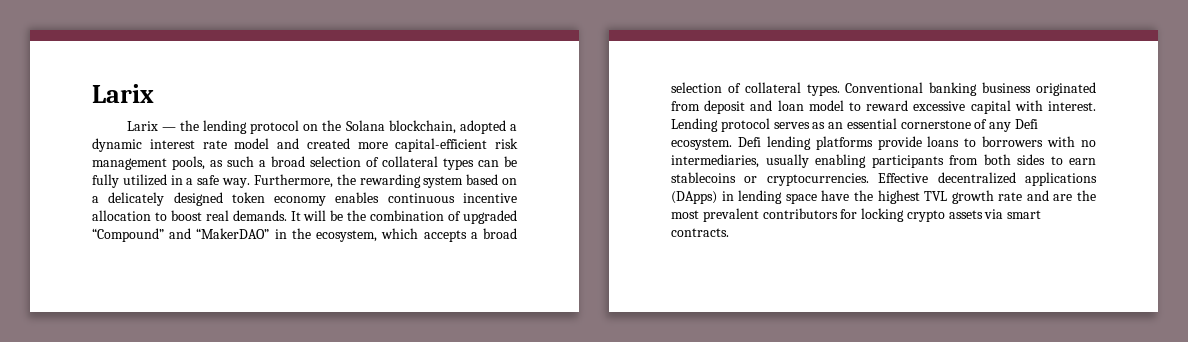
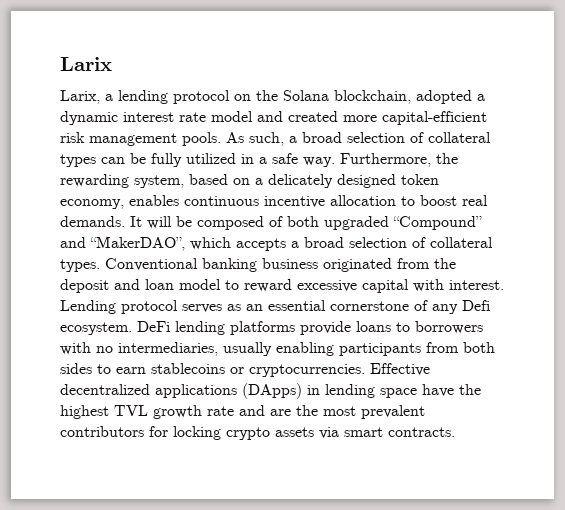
[126,120,199,131] Larix — the -> [60,90,113,104] Larix, a
[172,156,254,170] pools, as such -> [182,132,284,146] pools. As such,
[423,176,464,188] system -> [134,175,184,188] system,
[274,196,327,206] economy -> [60,199,124,209] economy,
[347,210,517,224] [92,228,378,242] the combination of upgraded “Compound” and “MakerDAO” in the ecosystem, -> [197,216,482,230] [60,236,185,251] composed of both upgraded “Compound” and “MakerDAO”,
(700, 106) none -> [434,258,456,269] the
[737,137,761,147] Defi -> [137,321,170,332] DeFi

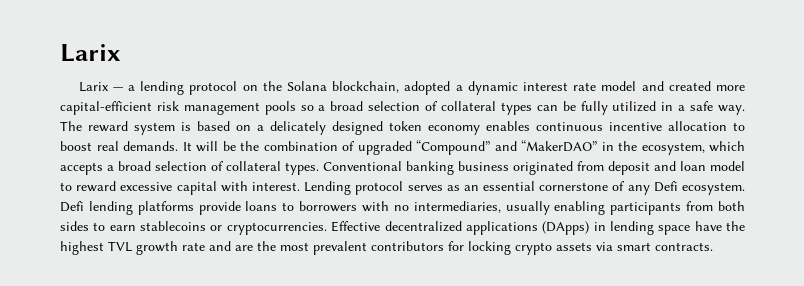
[60,90,100,104] Larix, -> [78,82,123,92] Larix —
[182,132,284,146] pools. As such, -> [264,101,314,115] pools so
[340,153,458,167] [60,174,184,188] Furthermore, the rewarding system, -> [60,121,191,135] The reward system is
[60,199,124,209] economy, -> [428,125,480,135] economy
[197,216,482,230] [60,236,185,251] composed of both upgraded “Compound” and “MakerDAO”, -> [240,140,705,155] the combination of upgraded “Compound” and “MakerDAO” in the ecosystem,
[434,258,456,269] the -> (604, 166) none
[137,321,170,332] DeFi -> [60,201,84,212] Defi

